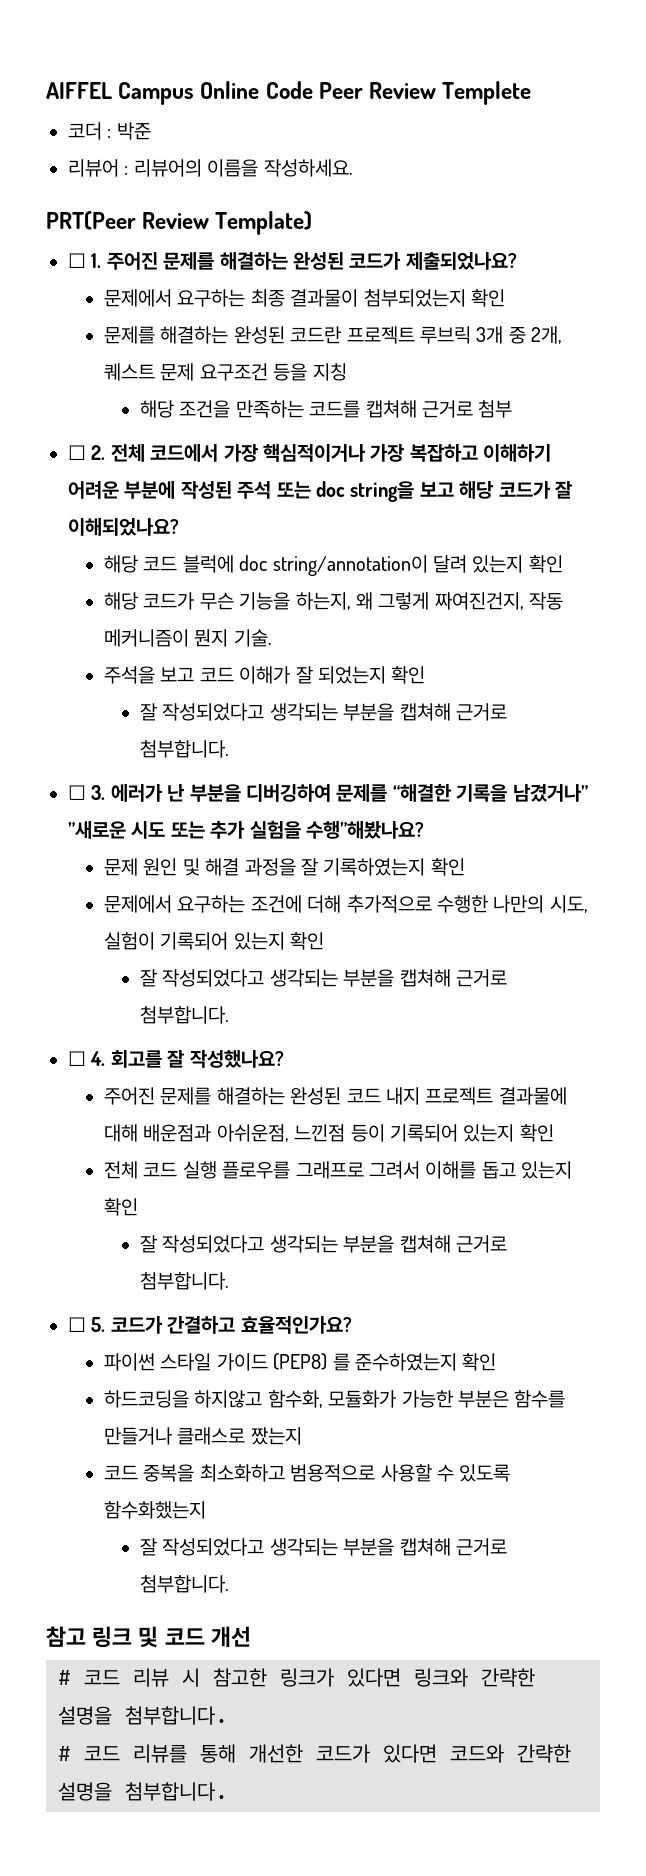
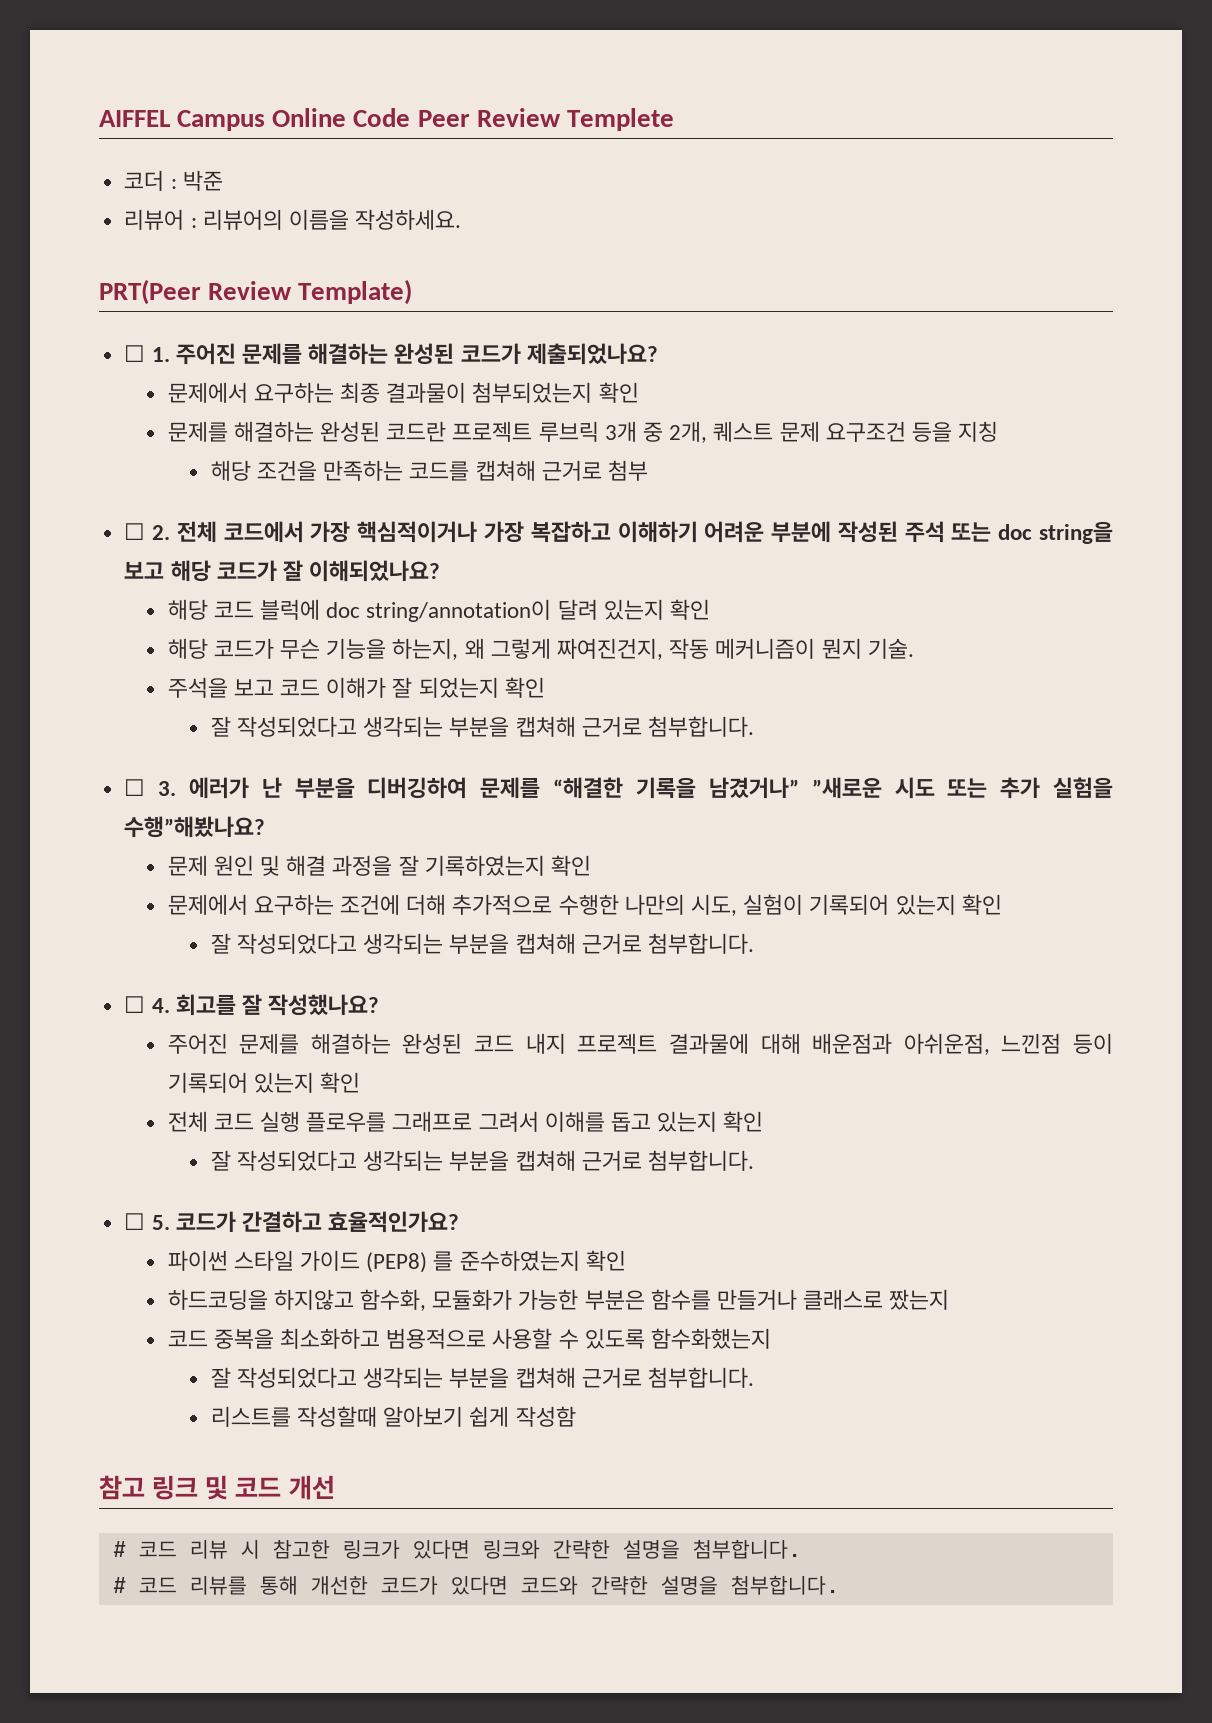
(229, 1584) none -> [210,1406,576,1427] // 리스트를 작성할때 알아보기 쉽게 작성함

